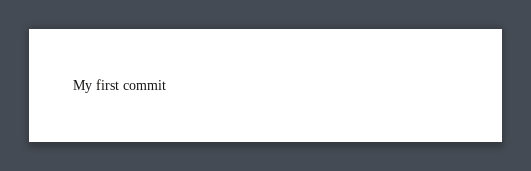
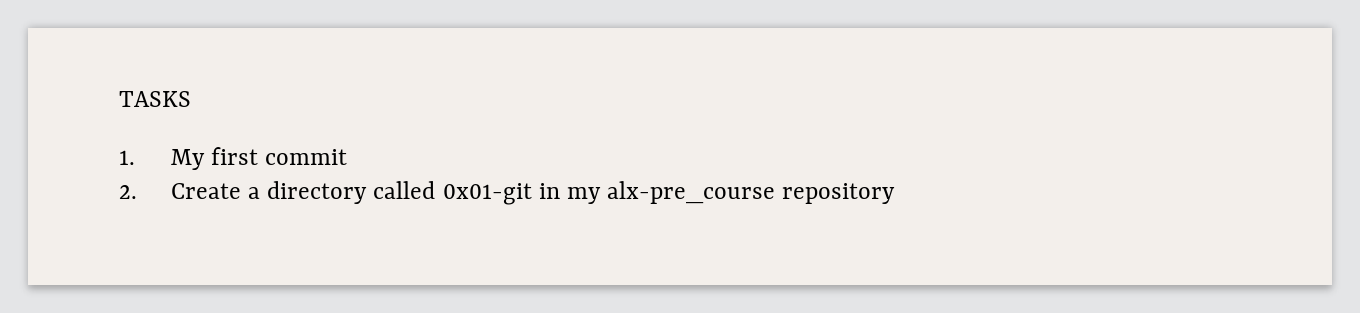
(73, 86) none -> [119,91,191,107] [119,150,135,165] TASKS // 1.
(166, 85) none -> [119,181,896,205] // 2. Create a directory called 0x01-git in my alx-pre_course repository

